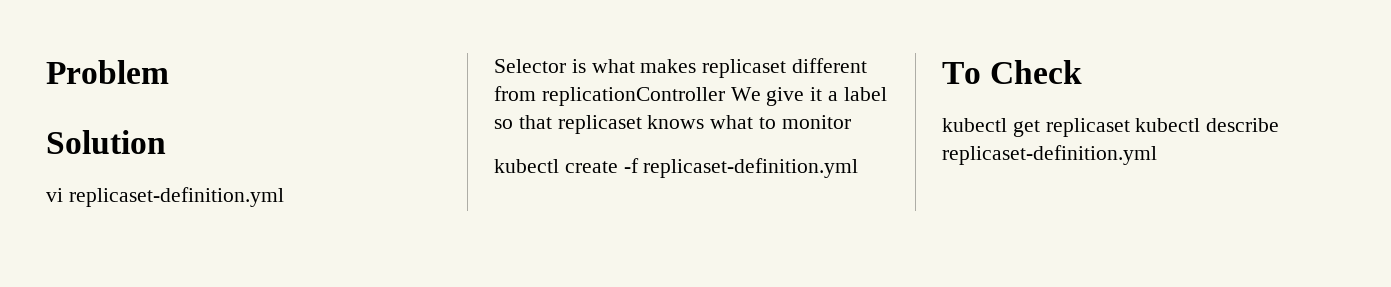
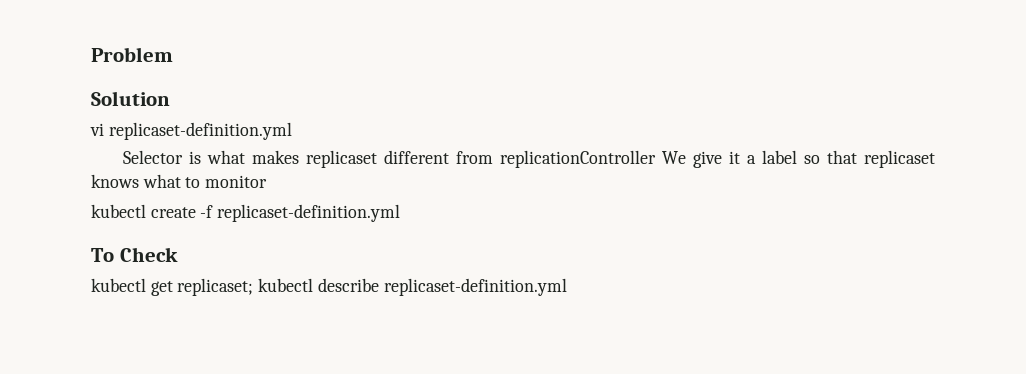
[1045,118,1130,137] replicaset -> [177,278,254,296] replicaset;

